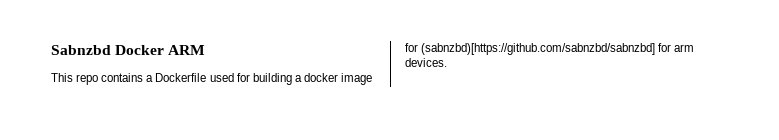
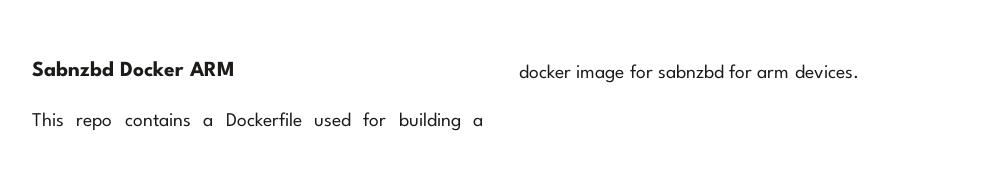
[421,43,656,55] (sabnzbd)[https://github.com/sabnzbd/sabnzbd] -> [657,64,724,79] sabnzbd

